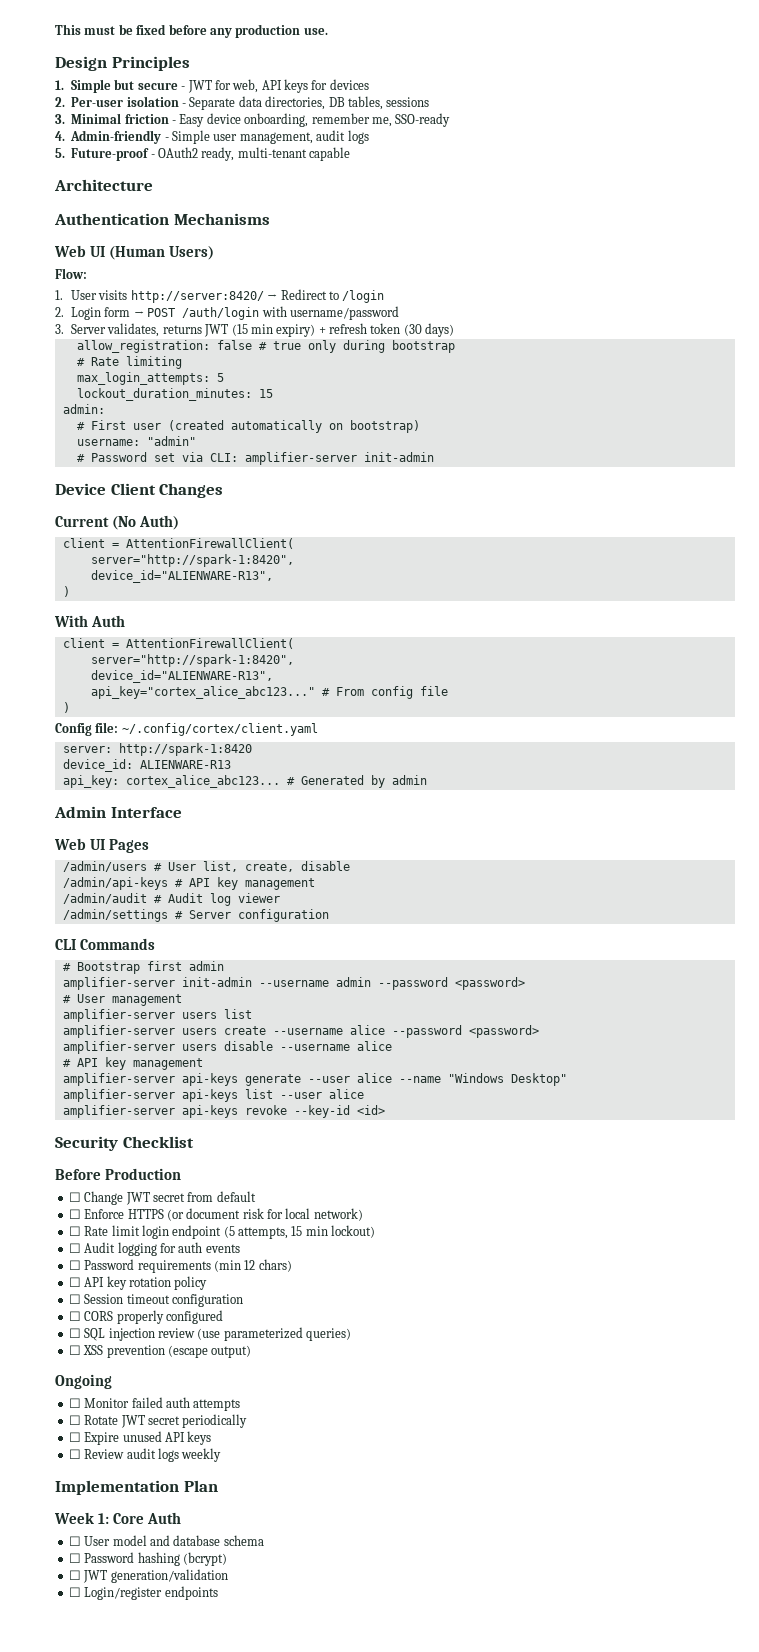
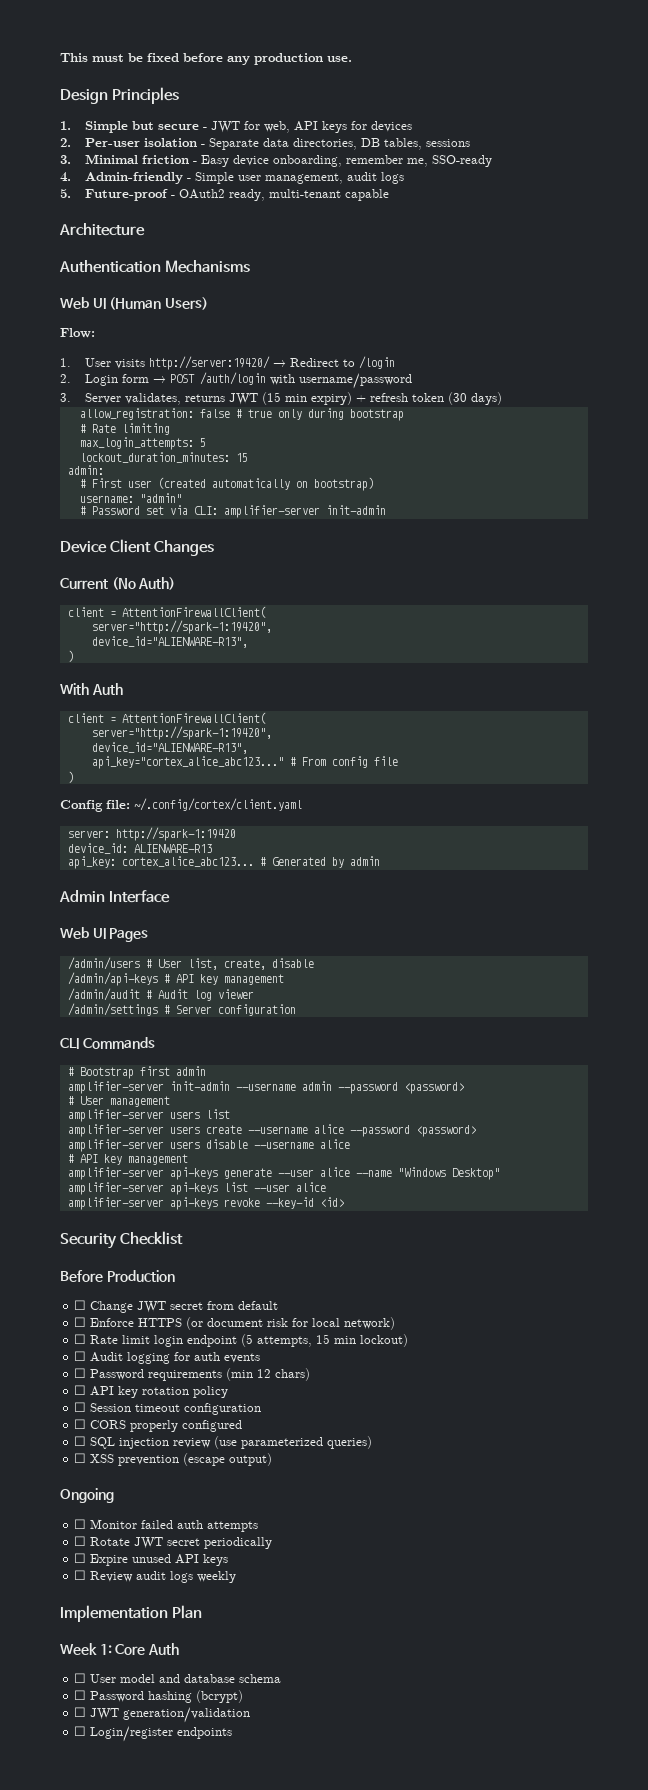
[130,290,264,303] http://server:8420/ -> [149,356,271,370] http://server:19420/
[90,554,294,567] server="http://spark-1:8420", -> [91,620,272,634] server="http://spark-1:19420",
[90,654,294,667] server="http://spark-1:8420", -> [91,726,272,740] server="http://spark-1:19420",
[118,743,252,756] http://spark-1:8420 -> [115,827,236,841] http://spark-1:19420

